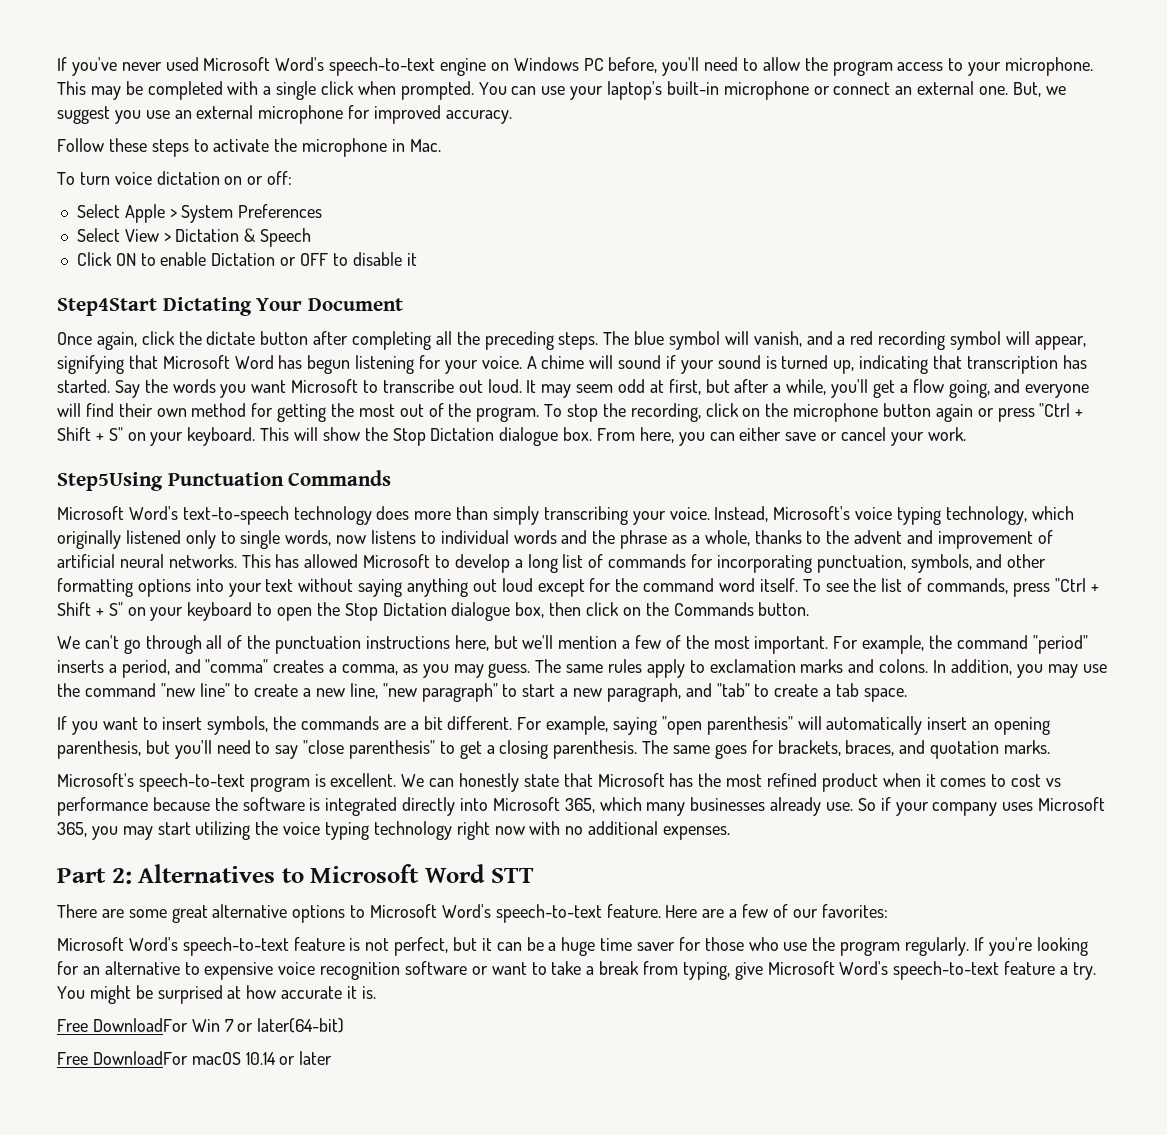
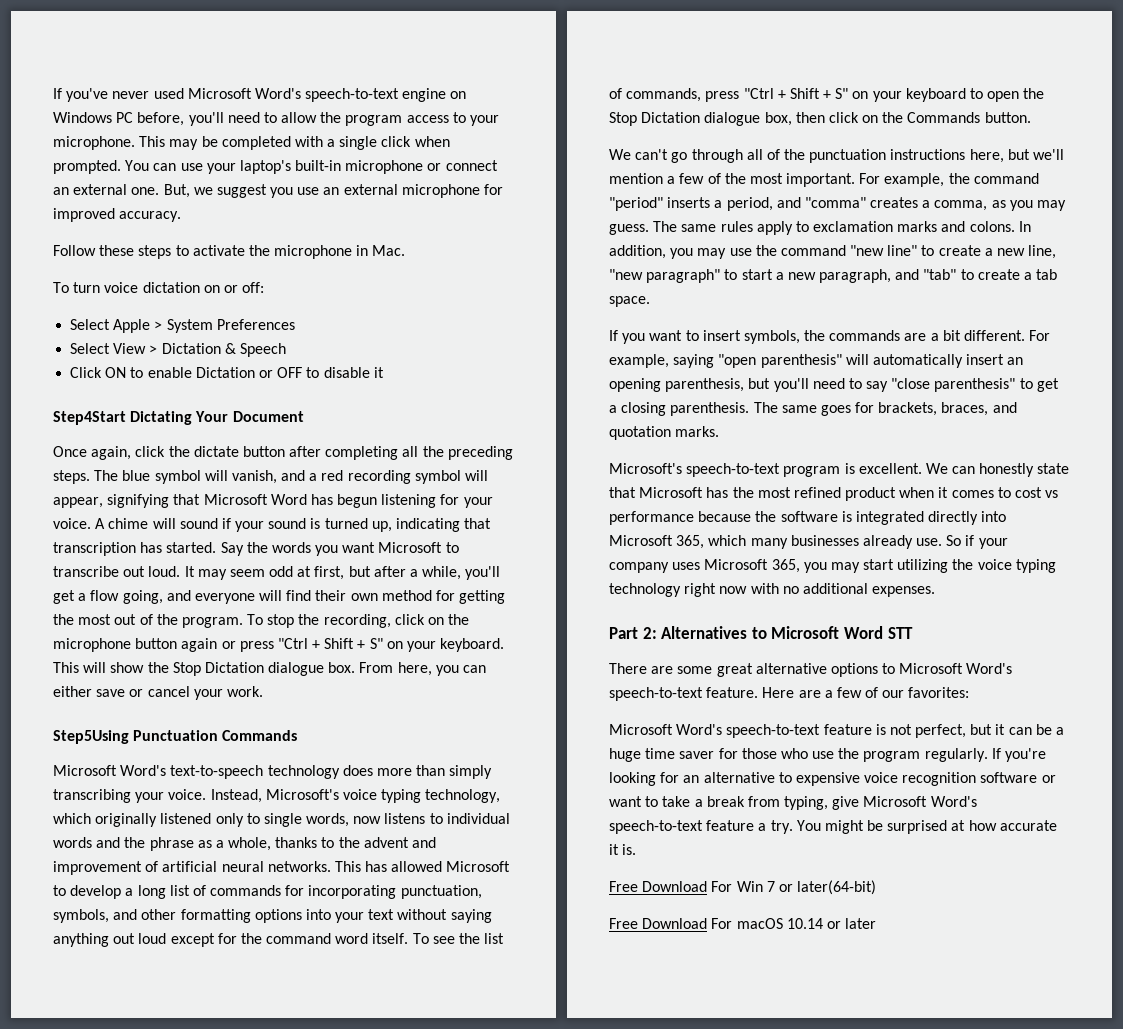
[92,1018,188,1032] DownloadFor -> [642,881,733,892] Download For
[92,1051,188,1065] DownloadFor -> [642,918,733,929] Download For

